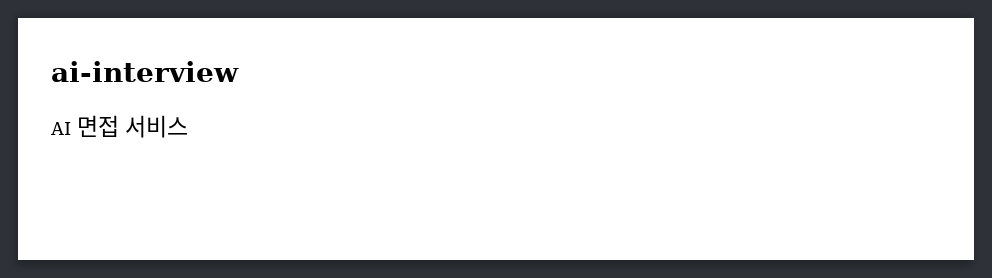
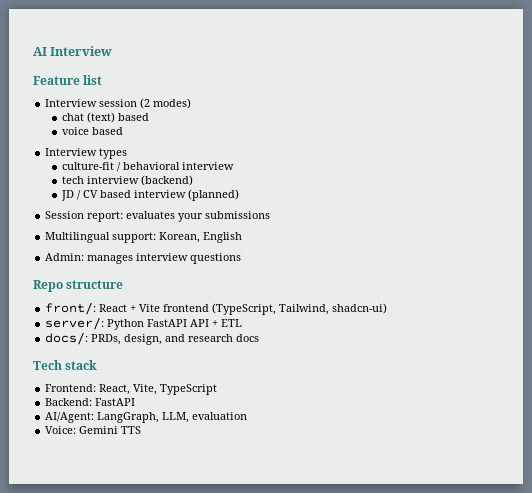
[51,61,239,82] [51,115,189,138] ai-interview // AI 면접 서비스 -> [33,46,113,56] [33,75,103,85] [45,98,192,109] [61,112,149,123] [61,127,123,135] [45,148,128,159] [61,162,234,172] [61,175,193,186] [60,189,239,201] [45,211,271,222] [45,232,243,243] [45,253,242,264] [33,280,124,292] [45,302,388,315] [45,317,243,330] [45,332,260,345] [33,360,98,370] [45,384,218,395] [45,398,136,406] [45,412,248,423] [45,426,142,434] AI Interview // Feature list // Interview session (2 modes) // chat (text) based // voice based // Interview types // culture-fit / behavioral interview // tech interview (backend) // JD / CV based interview (planned) // Session report: evaluates your submissions // Multilingual support: Korean, English // Admin: manages interview questions // Repo structure // front/: React + Vite frontend (TypeScript, Tailwind, shadcn-ui) // server/: Python FastAPI API + ETL // docs/: PRDs, design, and research docs // Tech stack // Frontend: React, Vite, TypeScript // Backend: FastAPI // AI/Agent: LangGraph, LLM, evaluation // Voice: Gemini TTS

